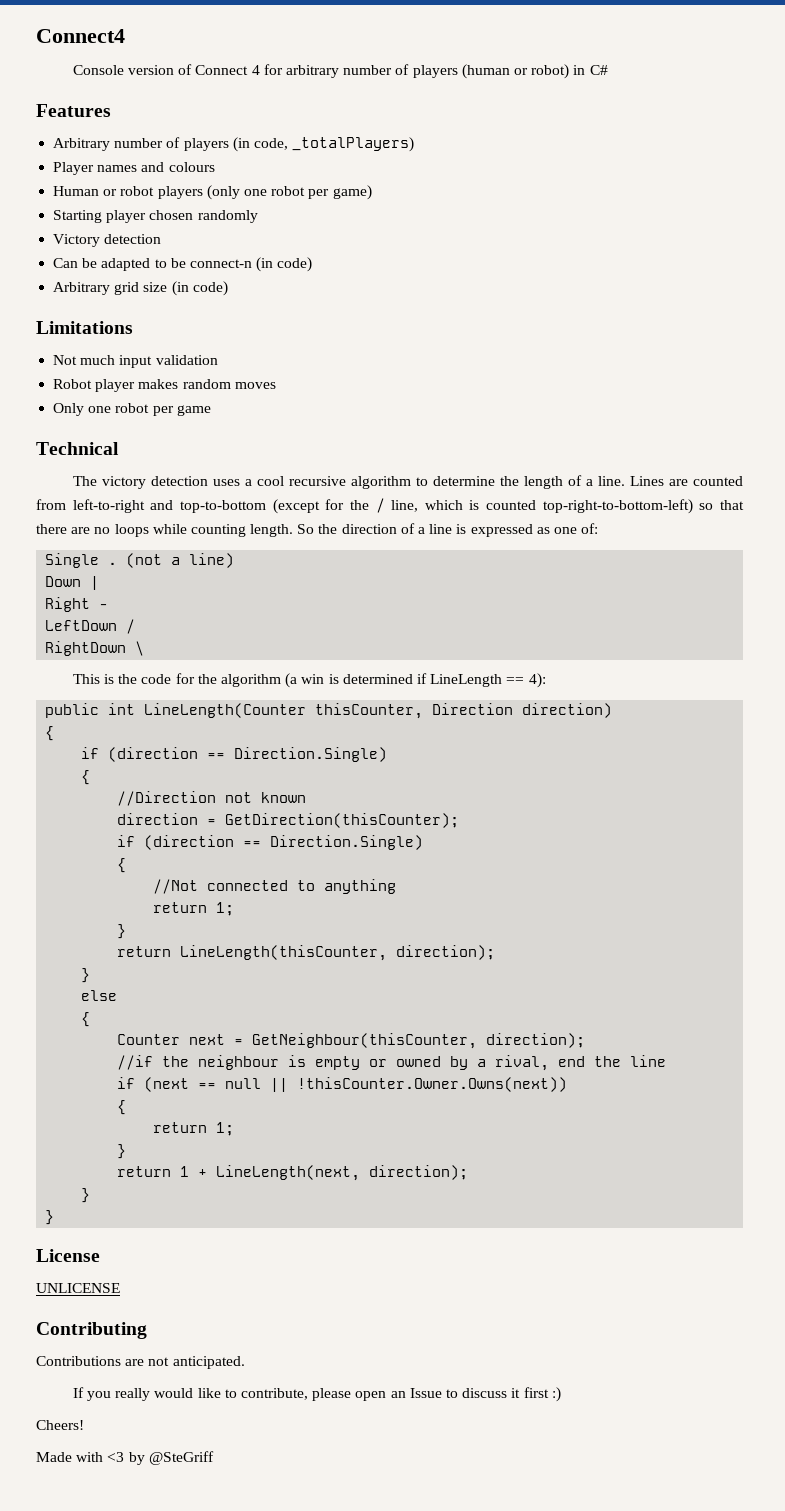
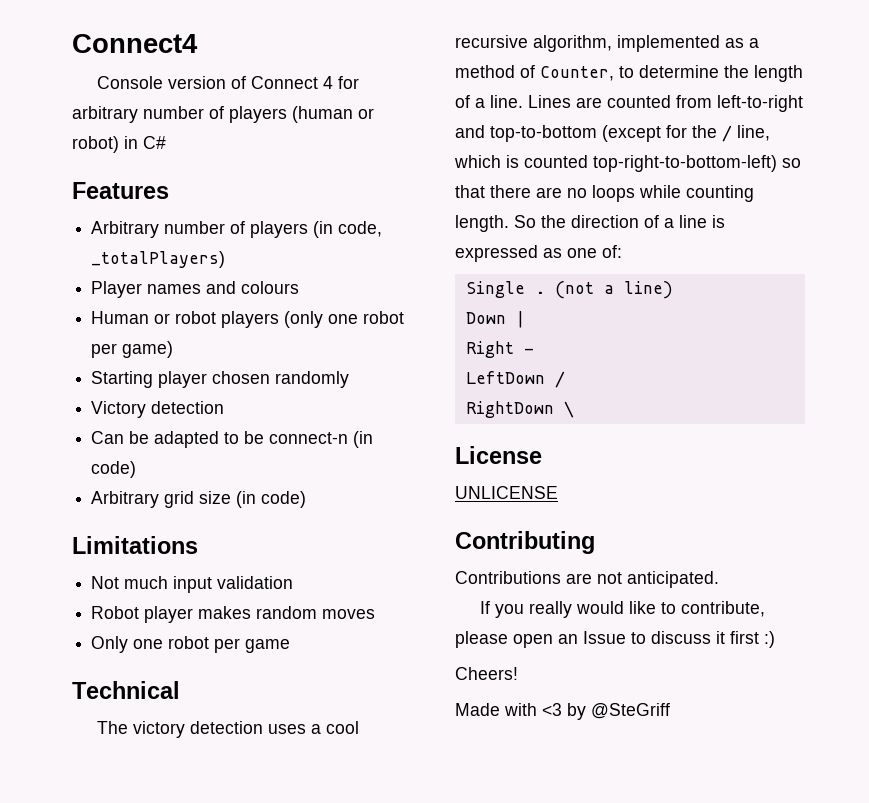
[350,476,411,489] algorithm -> [533,35,759,52] [455,65,614,81] algorithm, implemented as a method of Counter,
[72,673,546,688] [45,703,613,719] [45,726,55,741] [81,747,388,762] [81,770,91,785] [117,791,307,806] [117,813,460,828] [117,835,424,850] [117,858,127,873] [153,879,397,894] [153,902,235,916] [117,924,127,939] [117,945,496,961] [81,968,91,983] [81,990,118,1001] [81,1012,91,1027] [117,1033,586,1049] [117,1055,667,1071] [117,1077,568,1092] [117,1100,127,1115] [153,1122,235,1136] [117,1144,127,1159] [117,1165,469,1181] [81,1188,91,1203] [45,1210,55,1225] // This is the code for the algorithm (a win is determined if LineLength == 4): // public int LineLength(Counter thisCounter, Direction direction) // { // if (direction == Direction.Single) // { // //Direction not known // direction = GetDirection(thisCounter); // if (direction == Direction.Single) // { // //Not connected to anything // return 1; // } // return LineLength(thisCounter, direction); // } // else // { // Counter next = GetNeighbour(thisCounter, direction); // //if the neighbour is empty or owned by a rival, end the line // if (next == null || !thisCounter.Owner.Owns(next)) // { // return 1; // } // return 1 + LineLength(next, direction); // } // } -> (574, 409) none

